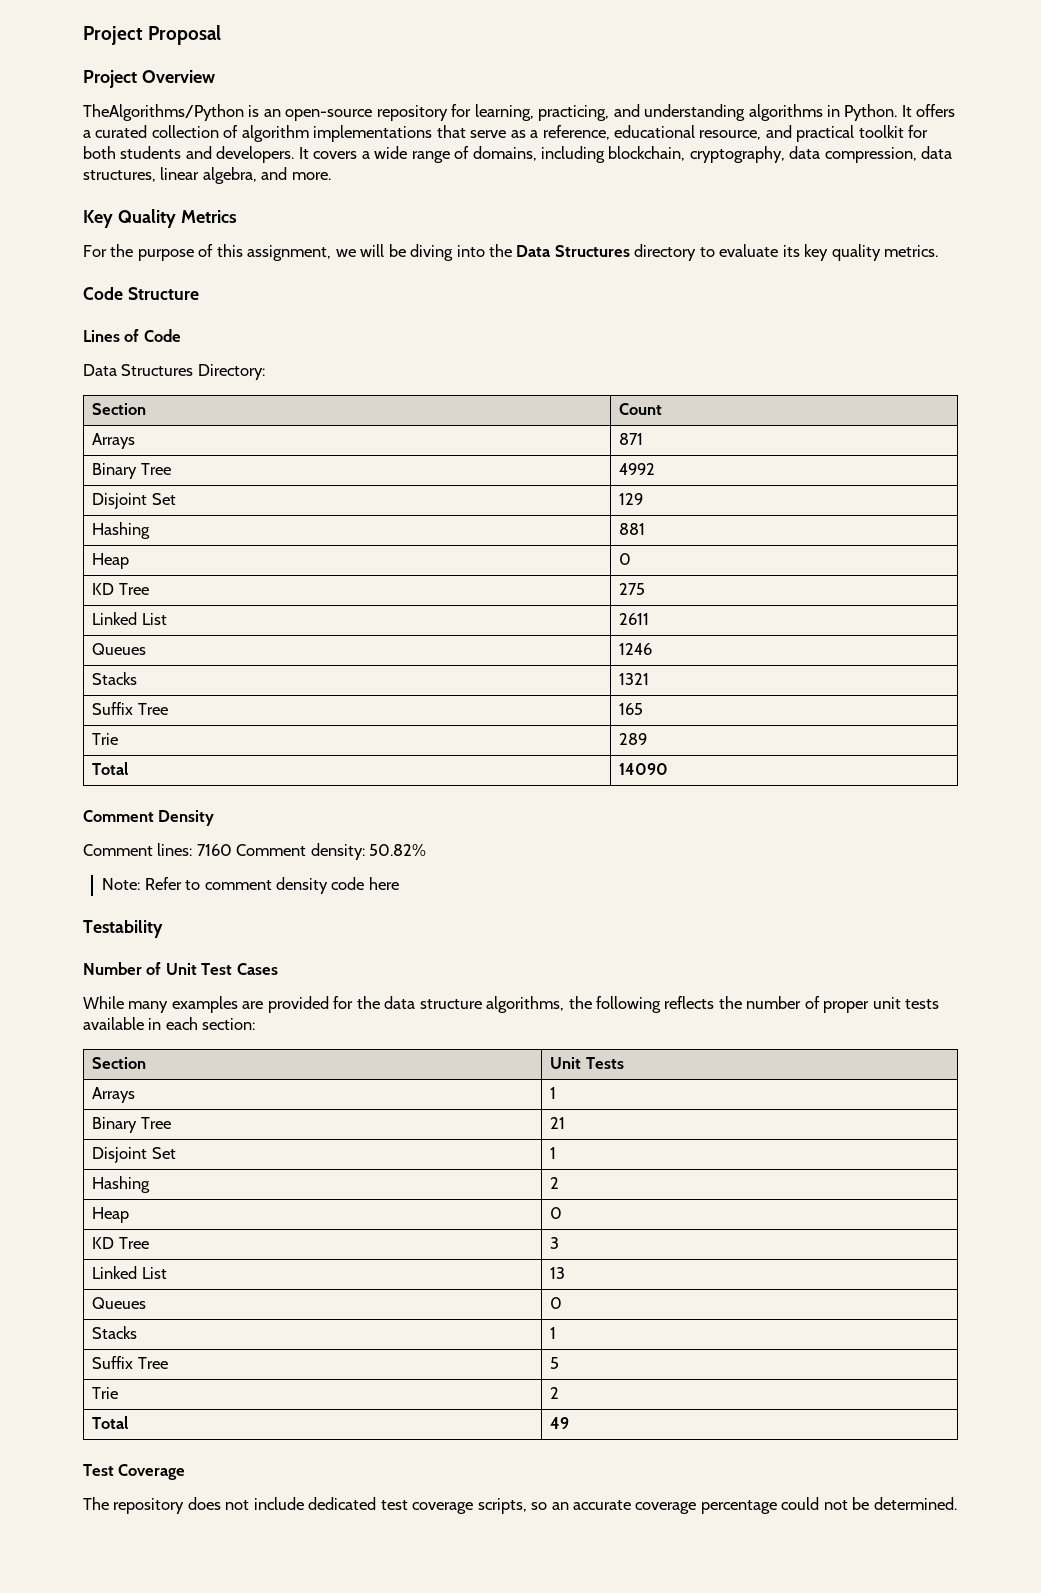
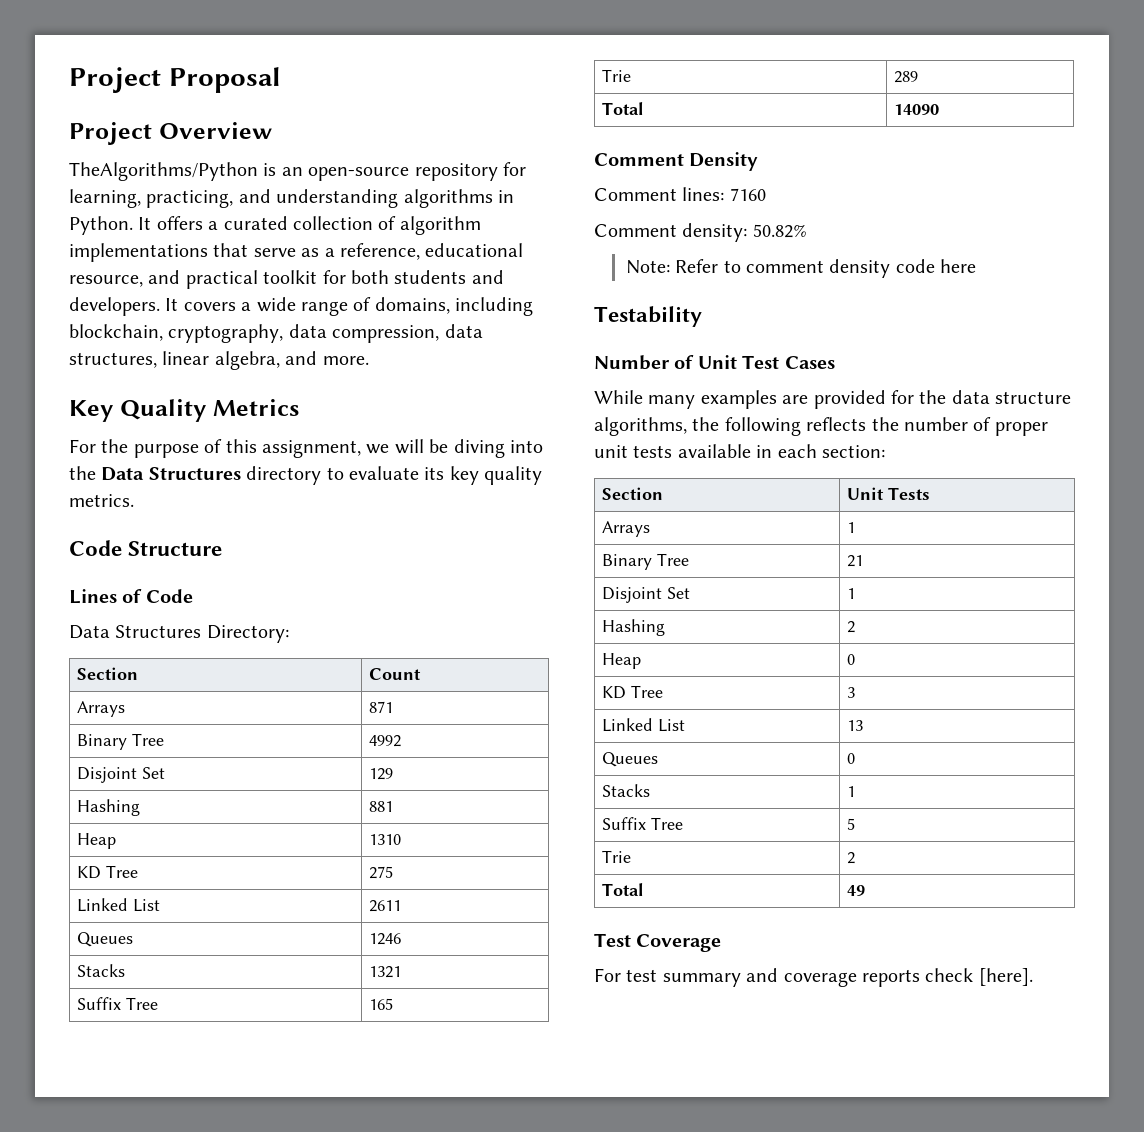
[619,553,632,565] 0 -> [369,834,402,845] 1310
(232, 850) none -> (766, 194) //
[83,1497,957,1514] The repository does not include dedicated test coverage scripts, so an accurate coverage percentage could not be determined. -> [594,968,1033,987] For test summary and coverage reports check [here].

